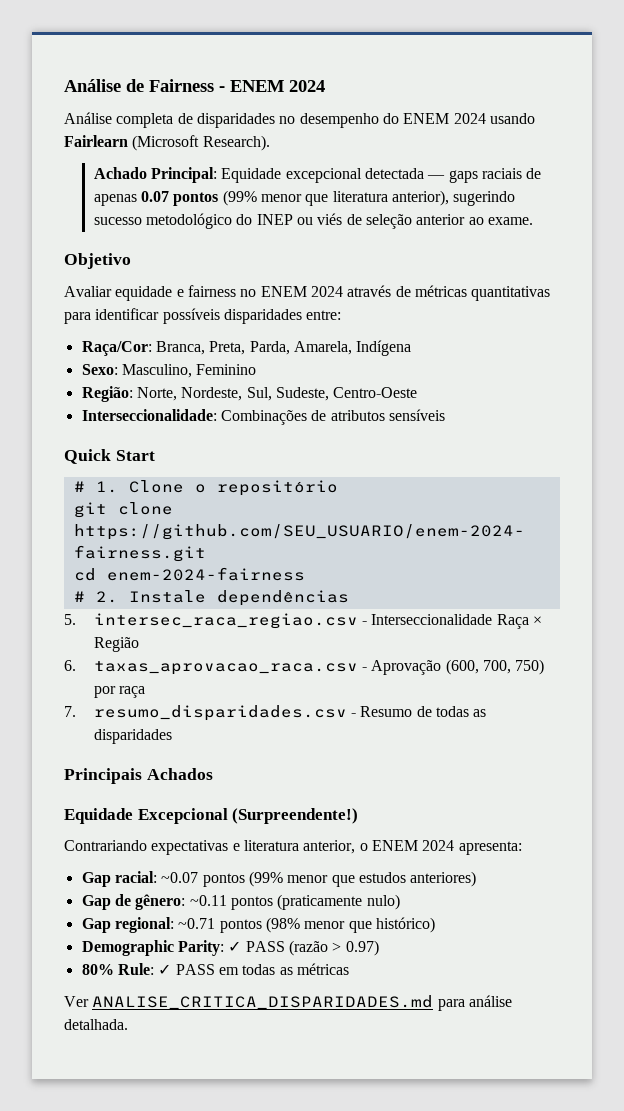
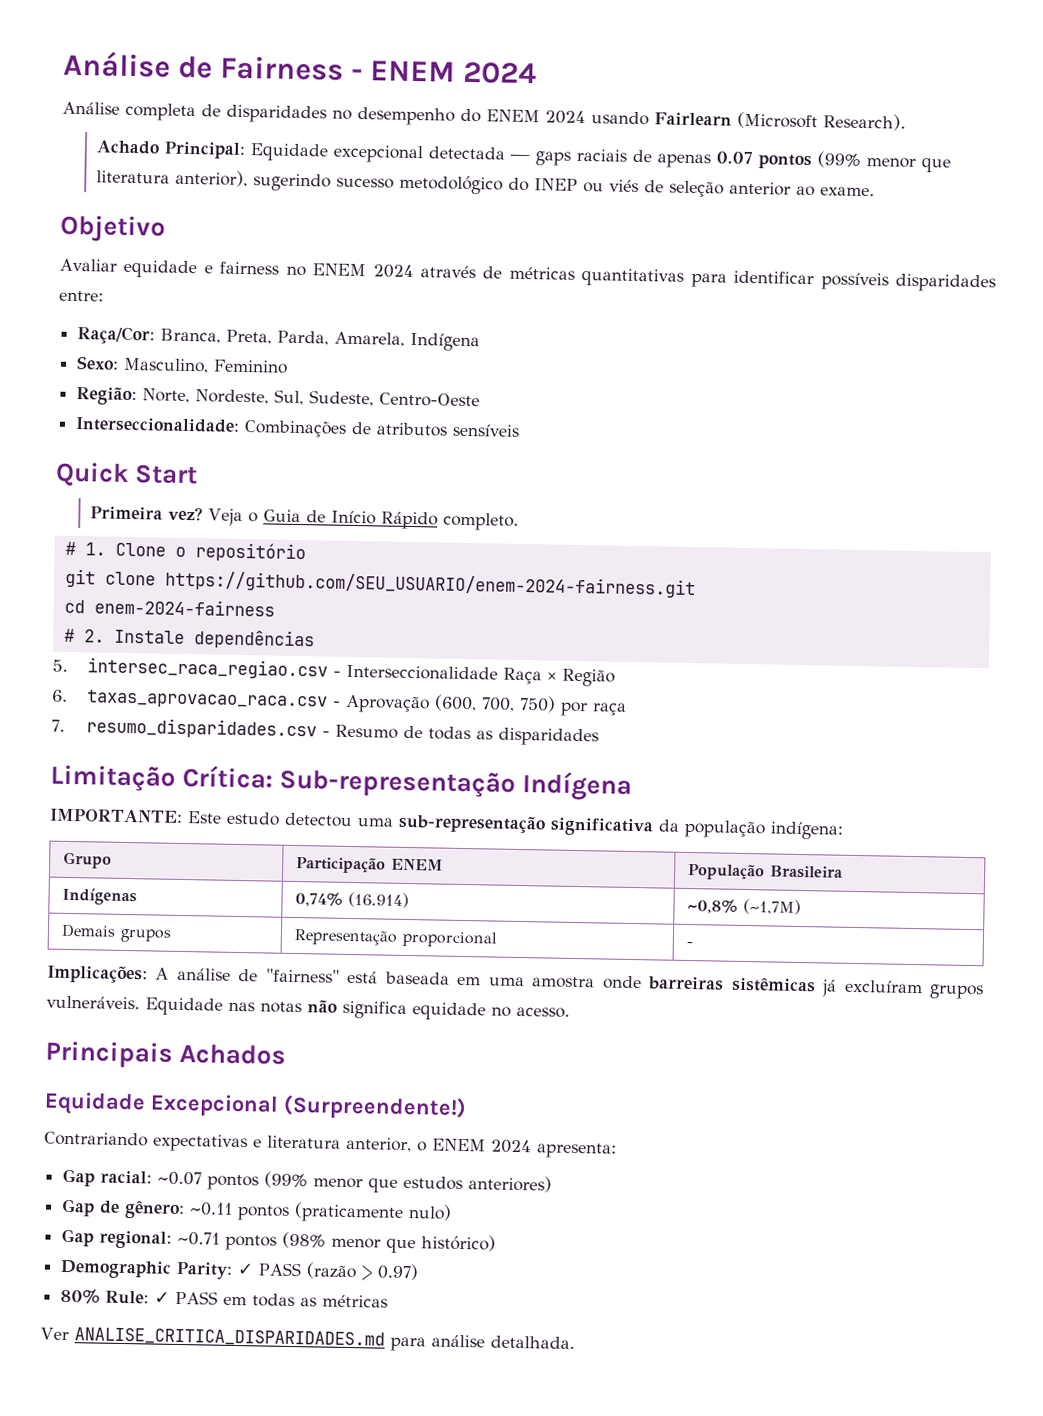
(155, 455) none -> [89,506,519,531] // Primeira vez? Veja o Guia de Início Rápido completo.
(172, 736) none -> [50,764,633,801] [49,808,844,840] [62,851,112,869] [295,855,443,874] [686,862,843,881] [61,887,137,906] [294,891,409,909] [686,898,801,915] [60,923,171,943] [293,928,497,948] [685,941,693,948] [47,964,984,1000] [46,995,570,1021] // Limitação Crítica: Sub-representação Indígena // IMPORTANTE: Este estudo detectou uma sub-representação significativa da população indígena: // Grupo | Participação ENEM | População Brasileira // Indígenas | 0,74% (16.914) | ~0,8% (~1,7M) // Demais grupos | Representação proporcional | - // Implicações: A análise de "fairness" está baseada em uma amostra onde barreiras sistêmicas já excluíram grupos vulneráveis. Equidade nas notas não significa equidade no acesso.

